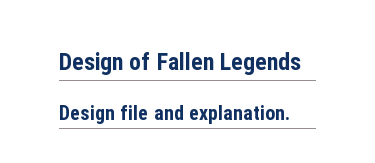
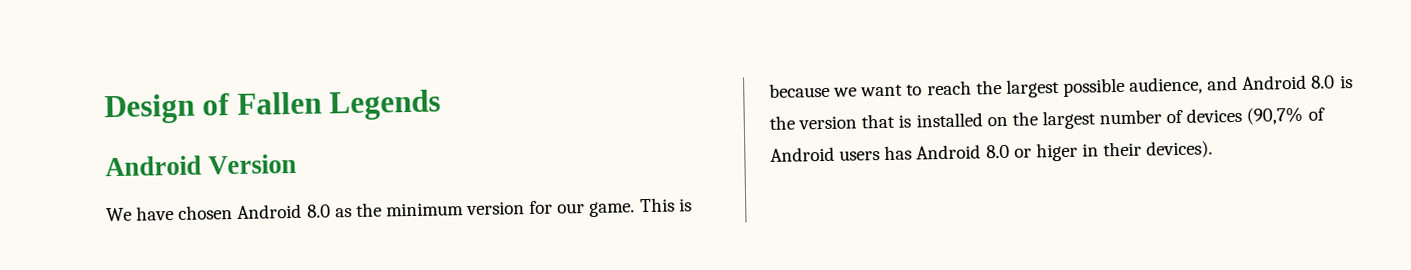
[59,105,291,124] Design file and explanation. -> [105,153,298,177] [106,197,692,222] [769,74,1353,98] [769,106,1325,130] [770,140,1214,162] Android Version // We have chosen Android 8.0 as the minimum version for our game. This is because we want to reach the largest possible audience, and Android 8.0 is the version that is installed on the largest number of devices (90,7% of Android users has Android 8.0 or higer in their devices).

